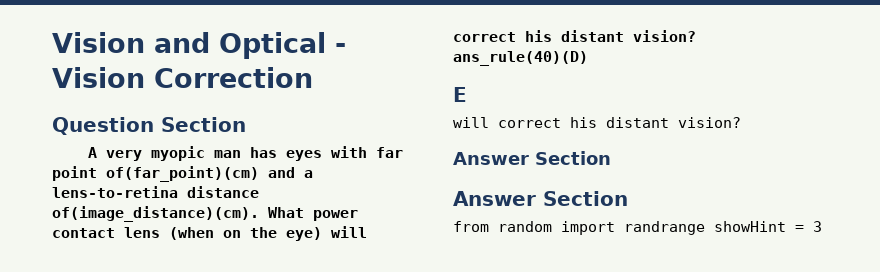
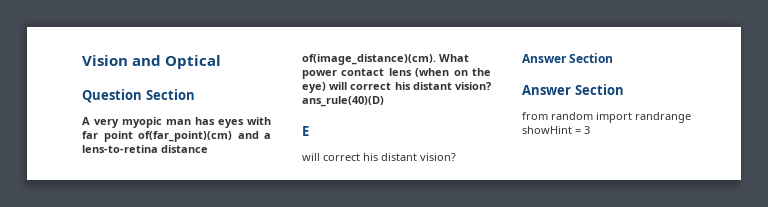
[335,43,346,53] [52,67,313,88] - Vision Correction -> (222, 62) none

